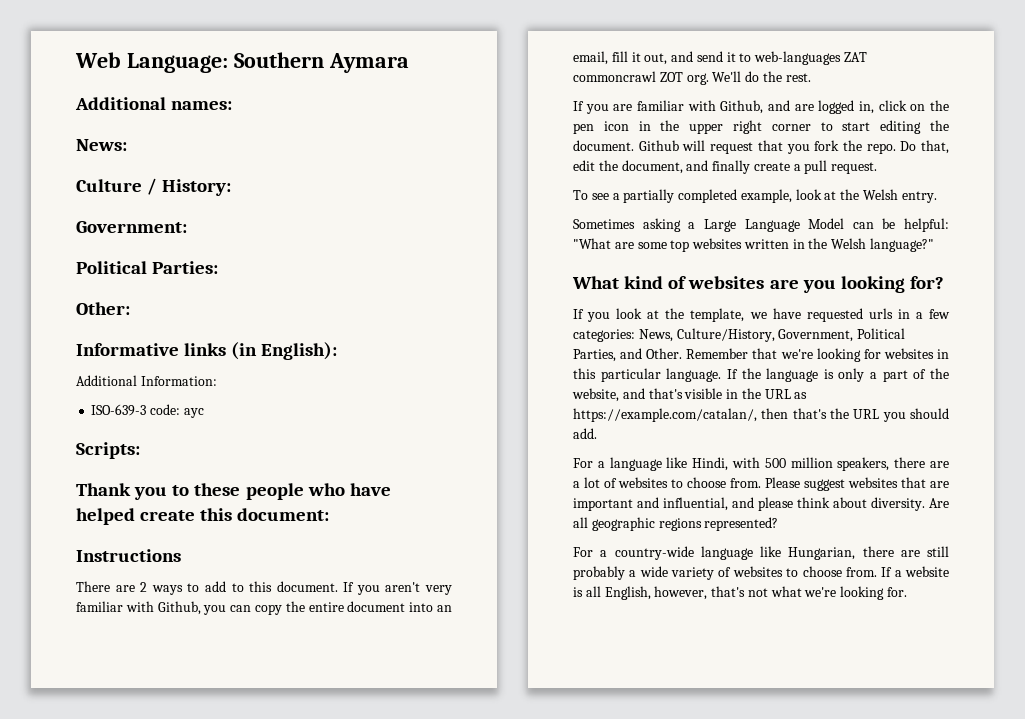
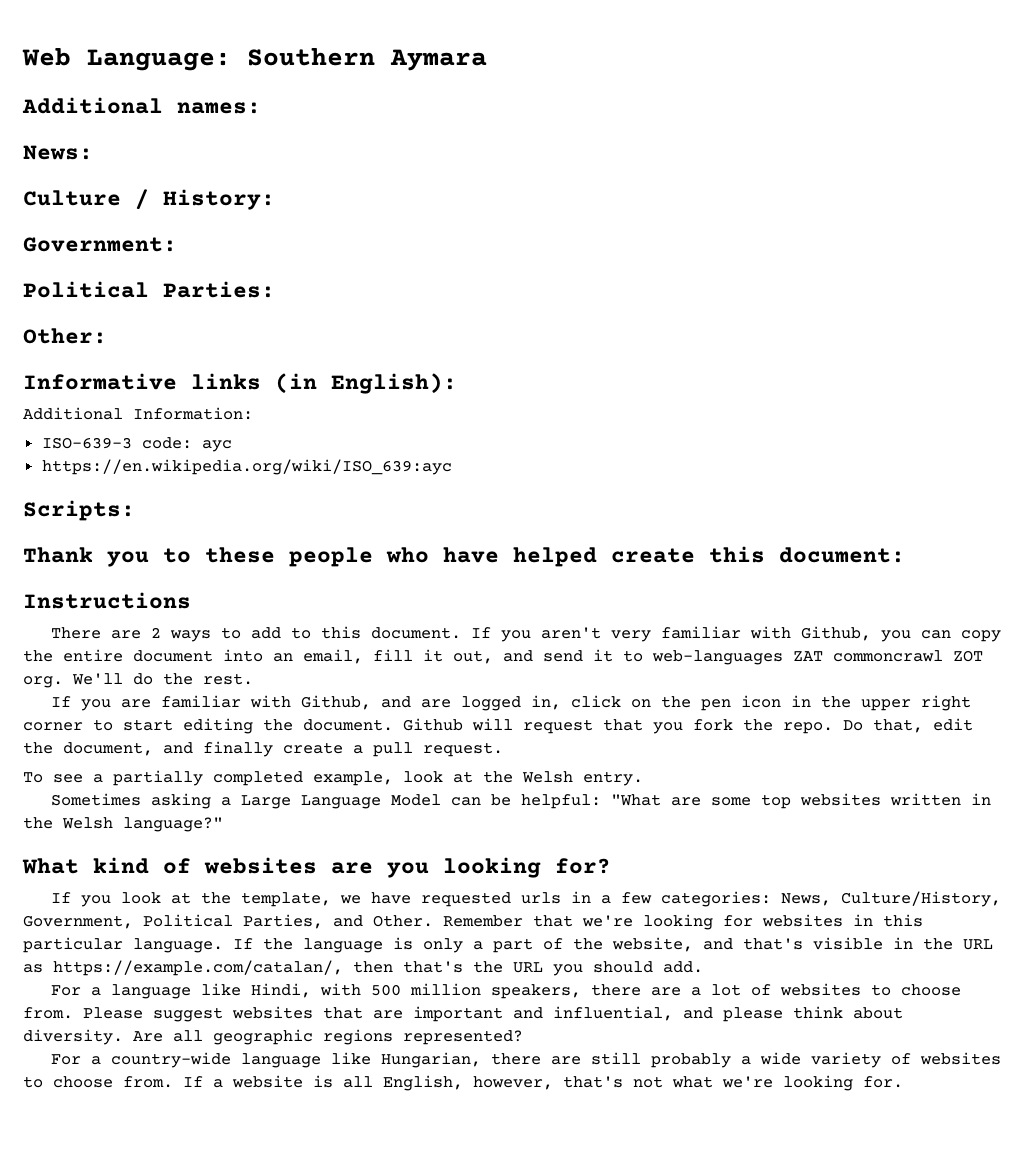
(204, 413) none -> [41,459,452,475] // https://en.wikipedia.org/wiki/ISO_639:ayc

